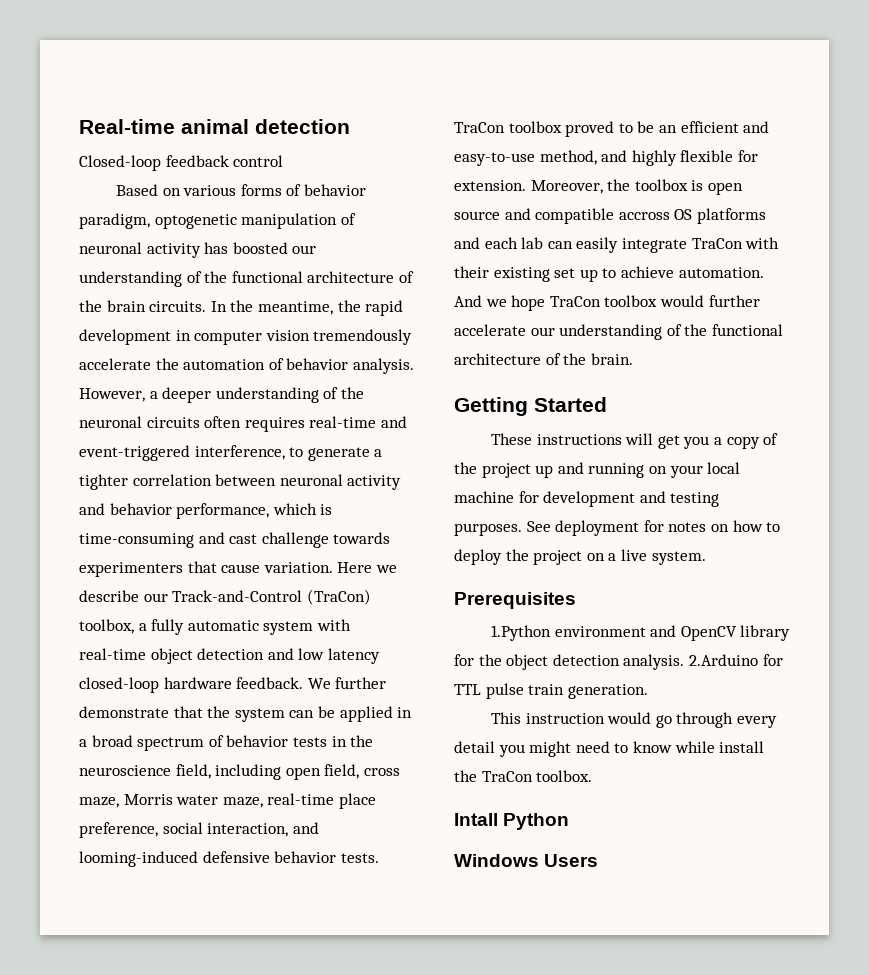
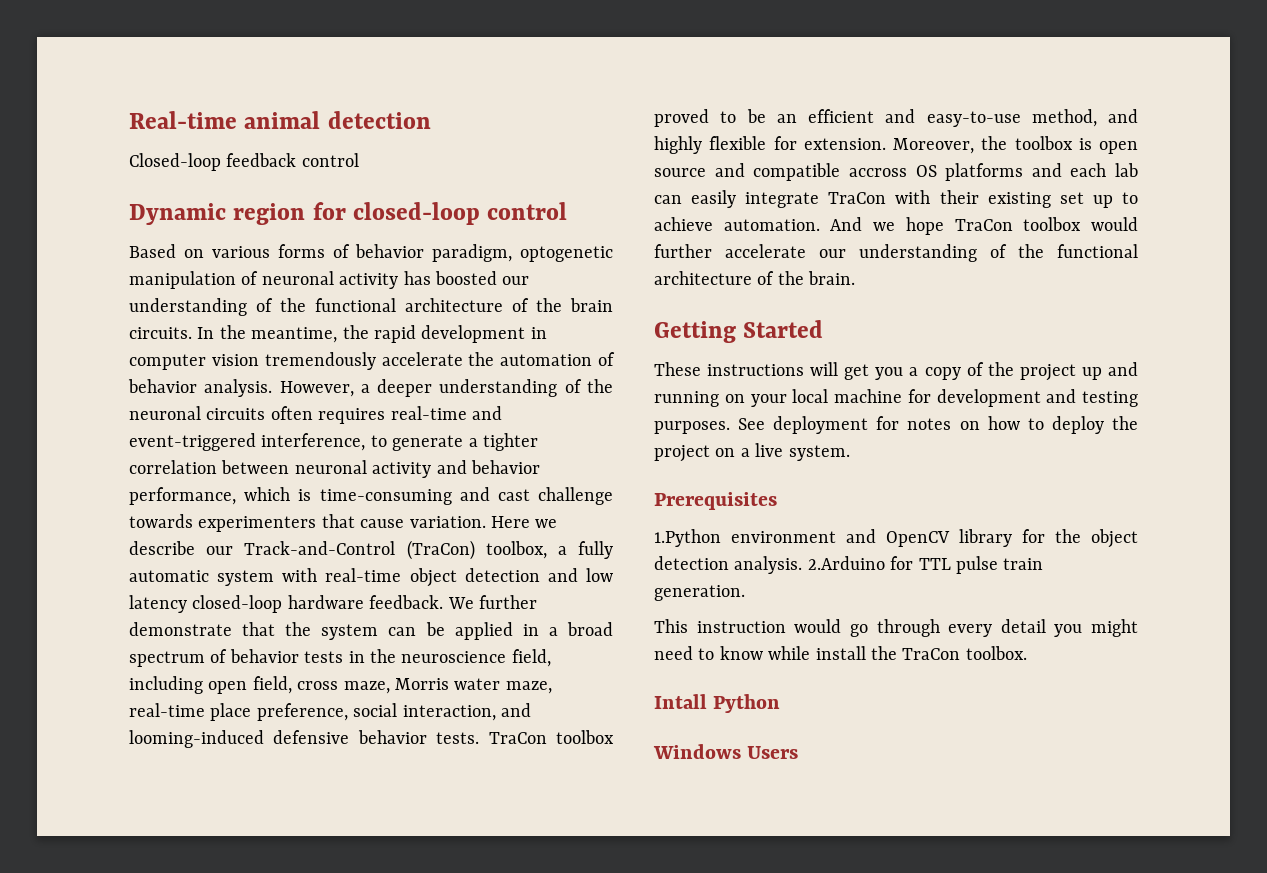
(284, 161) none -> [129,202,568,225] // Dynamic region for closed-loop control

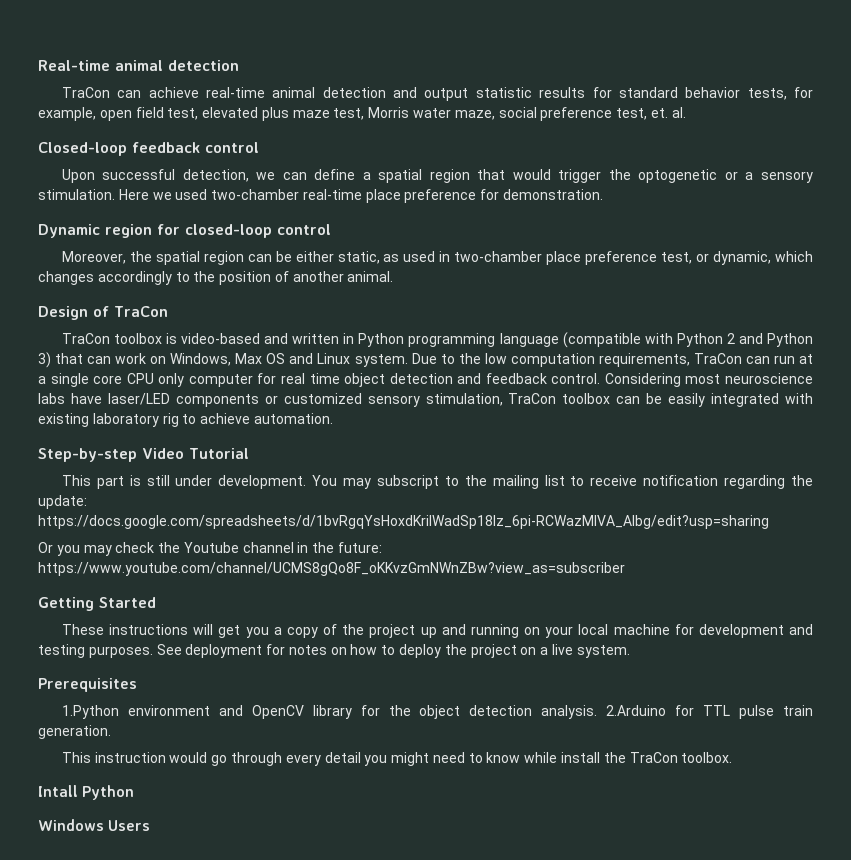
[129,153,359,171] Closed-loop feedback control -> [61,87,813,101] [38,107,686,121] [38,142,259,156] [61,169,813,183] [38,189,604,203] TraCon can achieve real-time animal detection and output statistic results for standard behavior tests, for example, open field test, elevated plus maze test, Morris water maze, social preference test, et. al. // Closed-loop feedback control // Upon successful detection, we can define a spatial region that would trigger the optogenetic or a sensory stimulation. Here we used two-chamber real-time place preference for demonstration.
[129,244,613,262] [129,271,530,289] [129,298,613,316] [129,325,547,343] [129,352,615,370] [128,379,613,397] [129,406,502,424] [129,433,538,451] [129,460,540,478] [129,487,614,505] [129,514,558,532] [129,540,613,560] [129,568,614,587] [129,595,537,613] [129,622,613,640] [129,649,551,667] [129,676,552,694] [129,703,531,721] [129,730,614,748] [654,109,1138,127] [654,136,1138,154] [654,163,1138,181] [654,190,1138,208] [654,217,1138,235] [654,244,1138,262] [654,271,856,285] Based on various forms of behavior paradigm, optogenetic manipulation of neuronal activity has boosted our understanding of the functional architecture of the brain circuits. In the meantime, the rapid development in computer vision tremendously accelerate the automation of behavior analysis. However, a deeper understanding of the neuronal circuits often requires real-time and event-triggered interference, to generate a tighter correlation between neuronal activity and behavior performance, which is time-consuming and cast challenge towards experimenters that cause variation. Here we describe our Track-and-Control (TraCon) toolbox, a fully automatic system with real-time object detection and low latency closed-loop hardware feedback. We further demonstrate that the system can be applied in a broad spectrum of behavior tests in the neuroscience field, including open field, cross maze, Morris water maze, real-time place preference, social interaction, and looming-induced defensive behavior tests. TraCon toolbox proved to be an efficient and easy-to-use method, and highly flexible for extension. Moreover, the toolbox is open source and compatible accross OS platforms and each lab can easily integrate TraCon with their existing set up to achieve automation. And we hope TraCon toolbox would further accelerate our understanding of the functional architecture of the brain. -> [61,251,814,265] [38,271,394,285] [38,306,168,320] [61,332,813,348] [38,352,813,368] [38,373,813,387] [38,393,814,407] [38,413,333,427] [38,448,249,462] [61,475,813,489] [38,495,87,509] [38,515,769,529] [38,542,383,556] [38,562,625,576] Moreover, the spatial region can be either static, as used in two-chamber place preference test, or dynamic, which changes accordingly to the position of another animal. // Design of TraCon // TraCon toolbox is video-based and written in Python programming language (compatible with Python 2 and Python 3) that can work on Windows, Max OS and Linux system. Due to the low computation requirements, TraCon can run at a single core CPU only computer for real time object detection and feedback control. Considering most neuroscience labs have laser/LED components or customized sensory stimulation, TraCon toolbox can be easily integrated with existing laboratory rig to achieve automation. // Step-by-step Video Tutorial // This part is still under development. You may subscript to the mailing list to receive notification regarding the update: https://docs.google.com/spreadsheets/d/1bvRgqYsHoxdKriIWadSp18Iz_6pi-RCWazMIVA_AIbg/edit?usp=sharing // Or you may check the Youtube channel in the future: https://www.youtube.com/channel/UCMS8gQo8F_oKKvzGmNWnZBw?view_as=subscriber

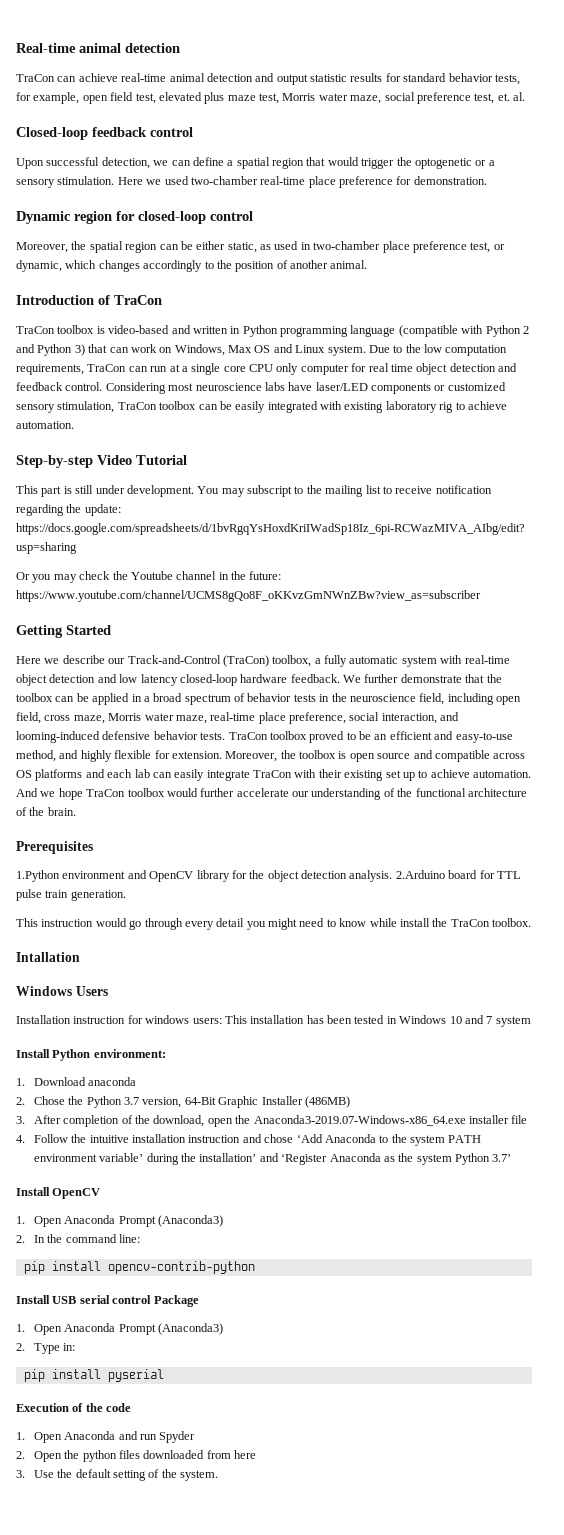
[38,306,88,320] Design -> [16,295,94,305] Introduction
[61,624,814,638] [38,644,630,658] These instructions will get you a copy of the project up and running on your local machine for development and testing purposes. See deployment for notes on how to deploy the project on a live system. -> [16,655,510,667] [16,674,502,686] [16,693,521,705] [16,712,460,724] [16,731,513,743] [16,750,526,762] [16,769,531,781] [16,788,527,800] [16,807,76,816] Here we describe our Track-and-Control (TraCon) toolbox, a fully automatic system with real-time object detection and low latency closed-loop hardware feedback. We further demonstrate that the toolbox can be applied in a broad spectrum of behavior tests in the neuroscience field, including open field, cross maze, Morris water maze, real-time place preference, social interaction, and looming-induced defensive behavior tests. TraCon toolbox proved to be an efficient and easy-to-use method, and highly flexible for extension. Moreover, the toolbox is open source and compatible across OS platforms and each lab can easily integrate TraCon with their existing set up to achieve automation. And we hope TraCon toolbox would further accelerate our understanding of the functional architecture of the brain.
(667, 710) none -> [448,870,478,879] board
[38,785,135,800] Intall Python -> [16,952,80,962] Intallation
(151, 825) none -> [16,1015,531,1027] [16,1049,166,1061] [16,1077,137,1086] [16,1096,350,1108] [16,1115,528,1127] [16,1134,482,1146] [33,1153,512,1165] [16,1187,101,1199] [16,1215,224,1227] [16,1234,141,1243] [23,1261,255,1274] [16,1295,199,1307] [16,1323,224,1335] [16,1343,76,1354] [23,1369,164,1382] [16,1403,132,1412] [16,1431,196,1443] [16,1450,257,1462] [16,1469,219,1481] // Installation instruction for windows users: This installation has been tested in Windows 10 and 7 system // Install Python environment: // 1. Download anaconda // 2. Chose the Python 3.7 version, 64-Bit Graphic Installer (486MB) // 3. After completion of the download, open the Anaconda3-2019.07-Windows-x86_64.exe installer file // 4. Follow the intuitive installation instruction and chose ‘Add Anaconda to the system PATH environment variable’ during the installation’ and ‘Register Anaconda as the system Python 3.7’ // Install OpenCV // 1. Open Anaconda Prompt (Anaconda3) // 2. In the command line: // pip install opencv-contrib-python // Install USB serial control Package // 1. Open Anaconda Prompt (Anaconda3) // 2. Type in: // pip install pyserial // Execution of the code // 1. Open Anaconda and run Spyder // 2. Open the python files downloaded from here // 3. Use the default setting of the system.

